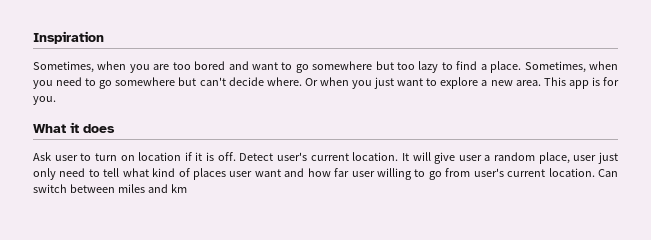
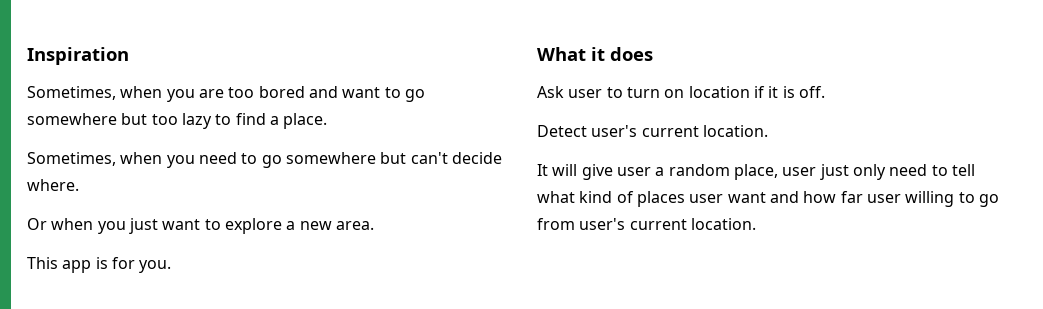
(522, 67) none -> (328, 121) //
(302, 81) none -> (79, 185) //
(541, 83) none -> (374, 225) //
(236, 156) none -> (825, 92) //
(399, 156) none -> (768, 131) //
[598,169,619,177] [33,184,187,193] Can switch between miles and km -> (756, 224) none

